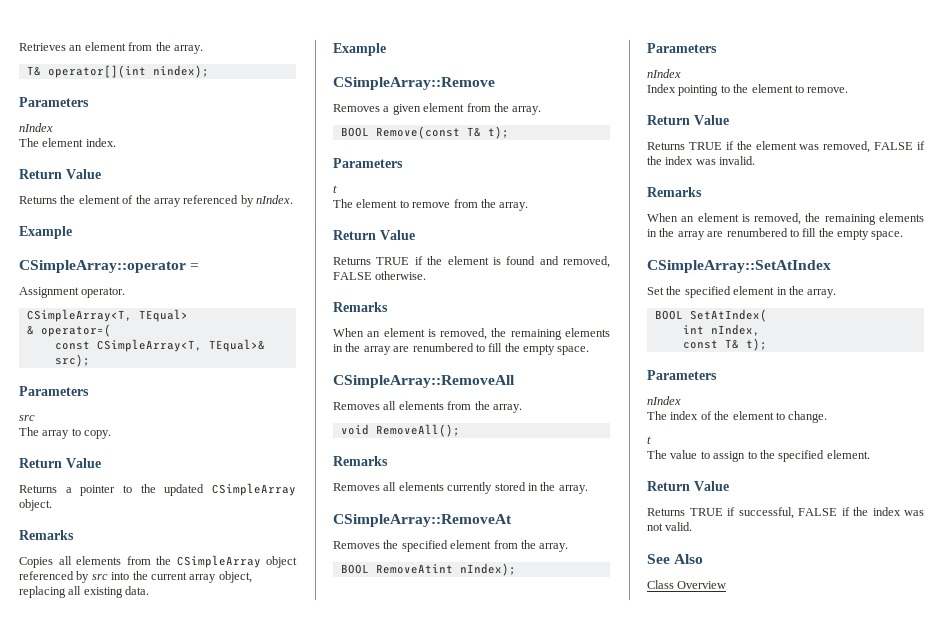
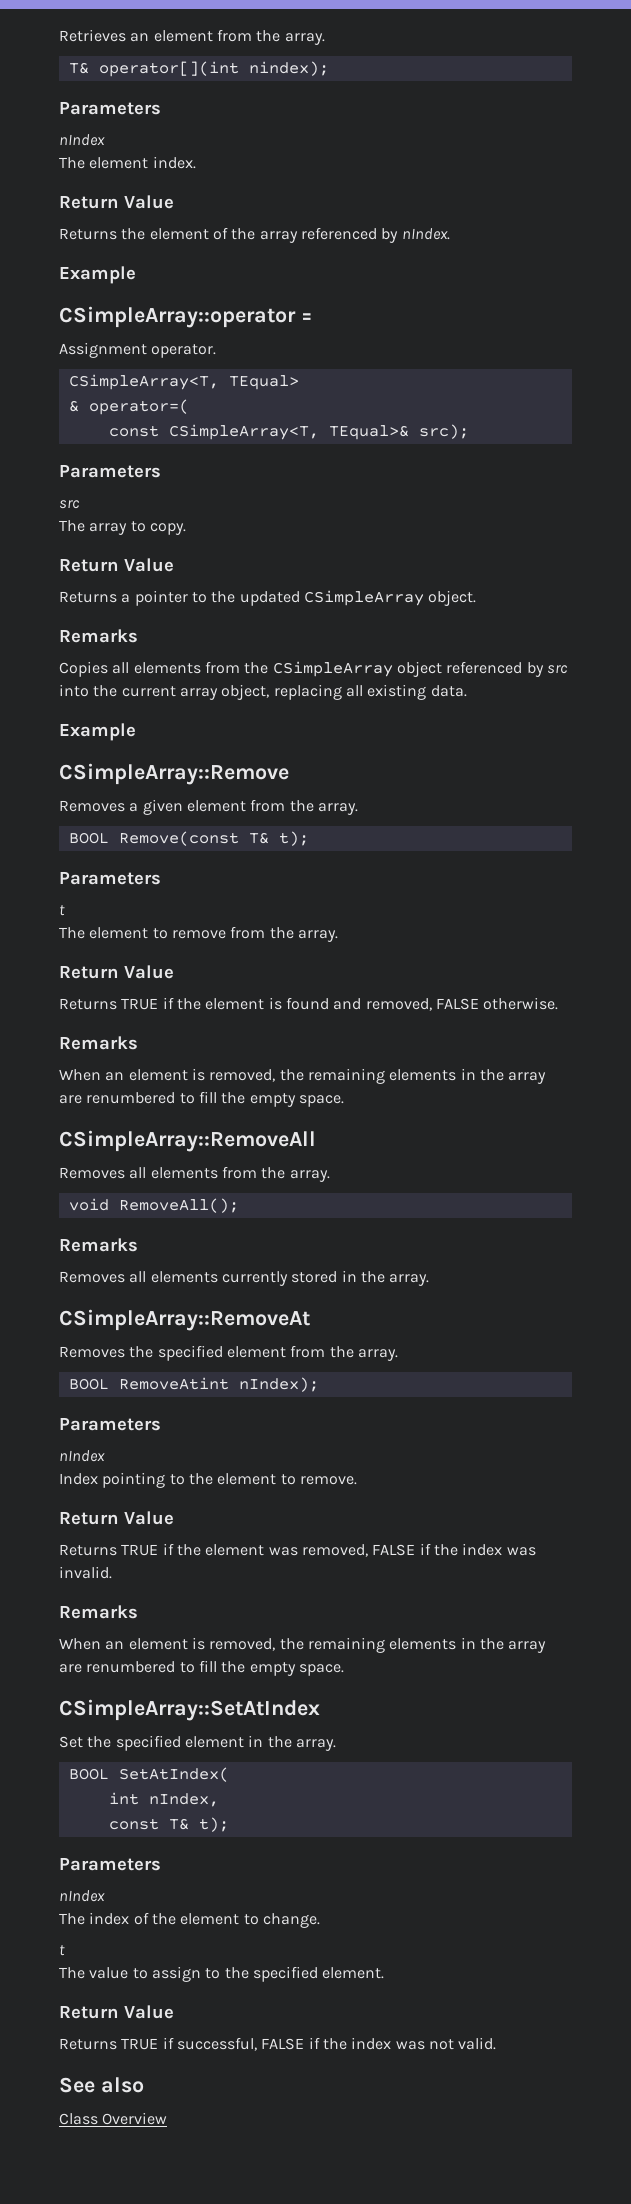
[674,554,704,564] Also -> [100,2077,144,2093] also

